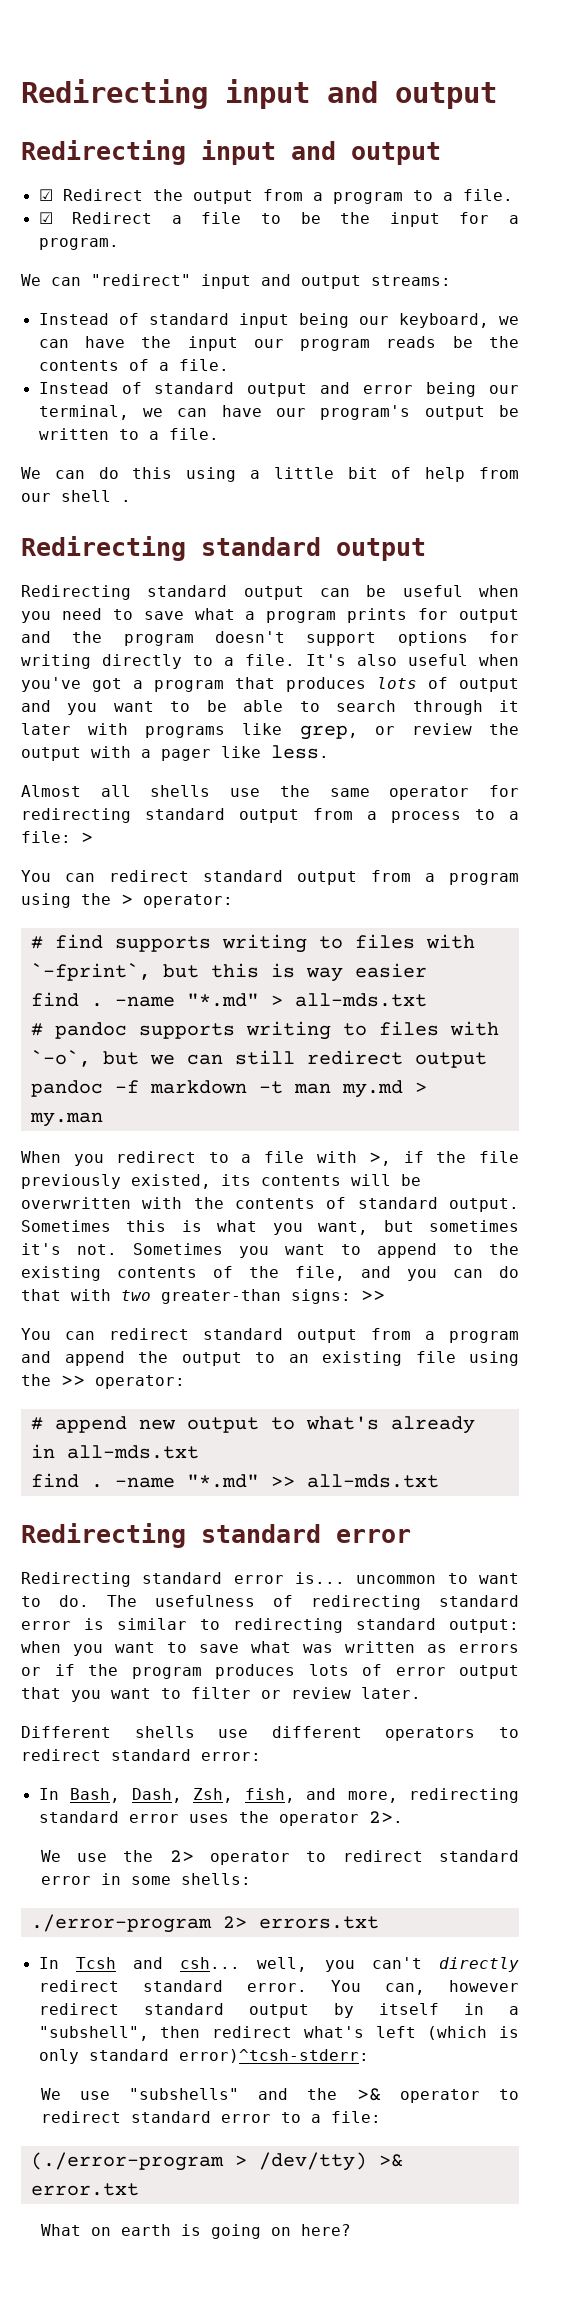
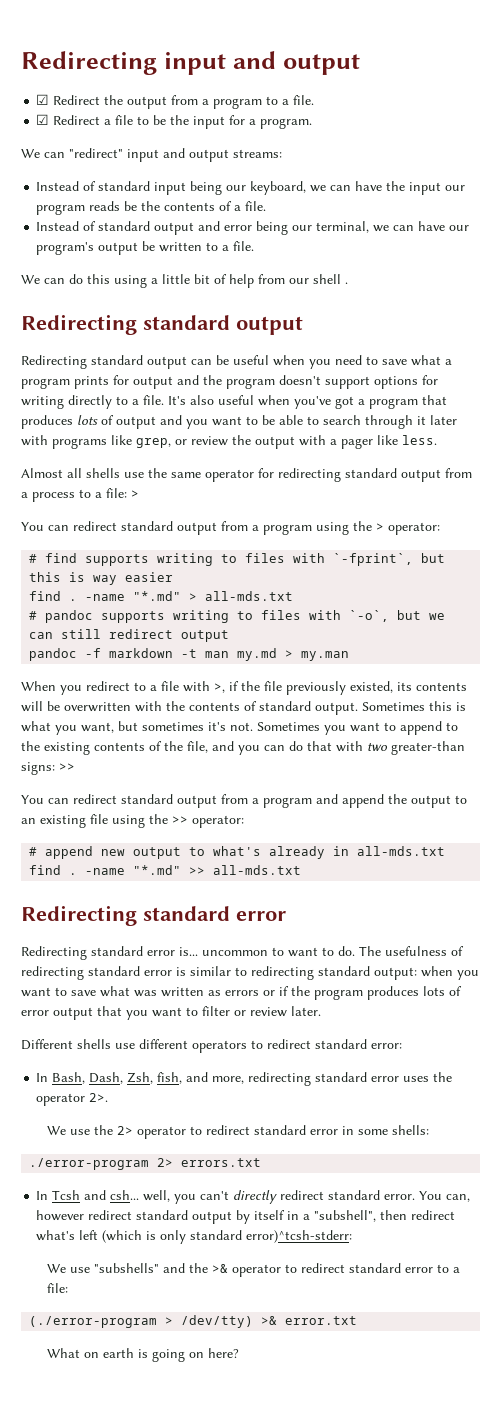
[21,79,497,109] [21,140,441,165] Redirecting input and output // Redirecting input and output -> [21,51,360,75] Redirecting input and output

